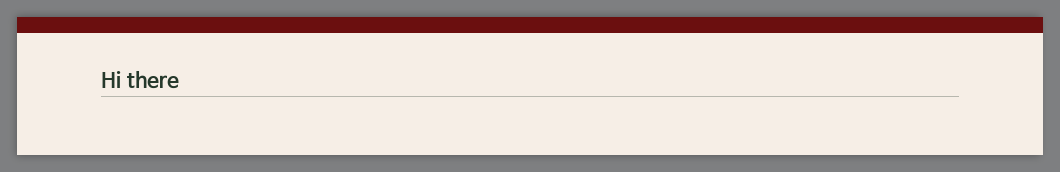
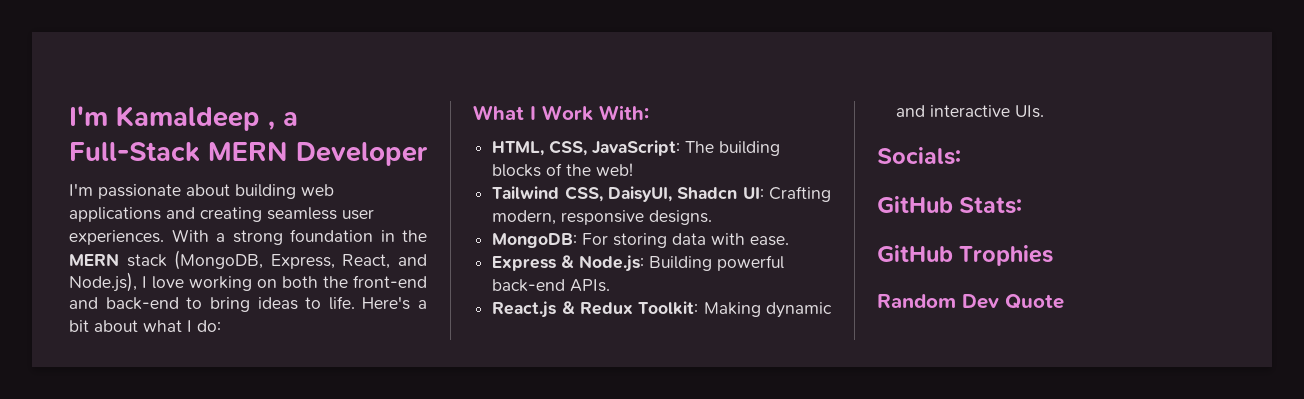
[101,71,179,89] Hi there -> [69,106,298,131] [69,141,428,166] [69,183,334,199] [69,207,374,222] [69,229,427,245] [69,250,427,270] [69,272,427,292] [69,296,427,312] [69,320,221,332] [473,105,649,121] [492,140,781,156] [492,163,634,177] [492,186,831,202] [492,210,713,225] [492,233,790,248] [492,255,785,272] [492,279,611,292] [492,301,832,318] [896,105,1045,118] [877,147,961,165] [877,196,1023,214] [877,245,1054,266] [877,294,1064,309] I'm Kamaldeep , a Full-Stack MERN Developer // I'm passionate about building web applications and creating seamless user experiences. With a strong foundation in the MERN stack (MongoDB, Express, React, and Node.js), I love working on both the front-end and back-end to bring ideas to life. Here's a bit about what I do: // What I Work With: // HTML, CSS, JavaScript: The building blocks of the web! // Tailwind CSS, DaisyUI, Shadcn UI: Crafting modern, responsive designs. // MongoDB: For storing data with ease. // Express & Node.js: Building powerful back-end APIs. // React.js & Redux Toolkit: Making dynamic and interactive UIs. // Socials: // GitHub Stats: // GitHub Trophies // Random Dev Quote

